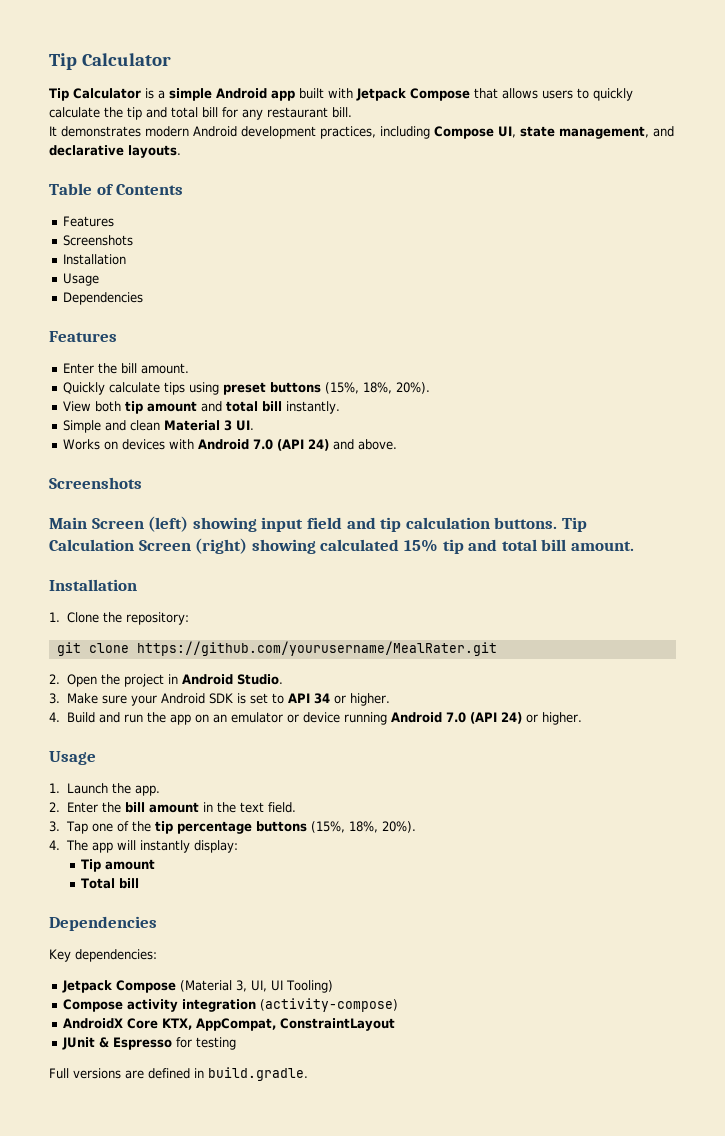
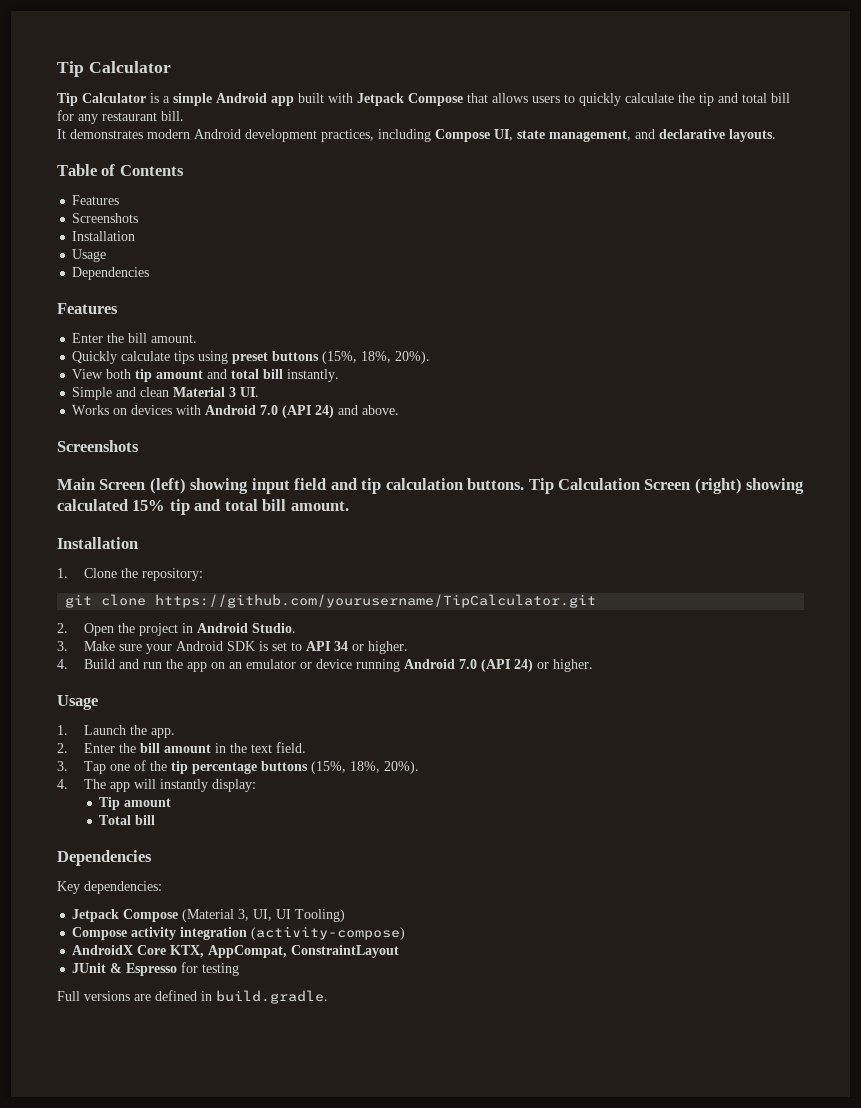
[136,641,497,656] https://github.com/yourusername/MealRater.git -> [155,594,597,608] https://github.com/yourusername/TipCalculator.git

